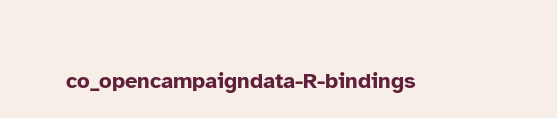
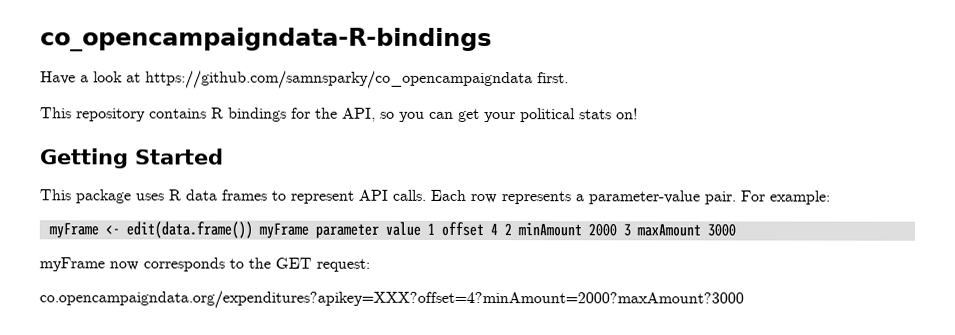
(416, 82) none -> [40,70,569,90] [40,107,638,123] [39,148,224,169] [39,189,830,205] [48,221,736,239] [39,257,370,272] [39,290,744,310] // Have a look at https://github.com/samnsparky/co_opencampaigndata first. // This repository contains R bindings for the API, so you can get your political stats on! // Getting Started // This package uses R data frames to represent API calls. Each row represents a parameter-value pair. For example: // myFrame <- edit(data.frame()) myFrame parameter value 1 offset 4 2 minAmount 2000 3 maxAmount 3000 // myFrame now corresponds to the GET request: // co.opencampaigndata.org/expenditures?apikey=XXX?offset=4?minAmount=2000?maxAmount?3000

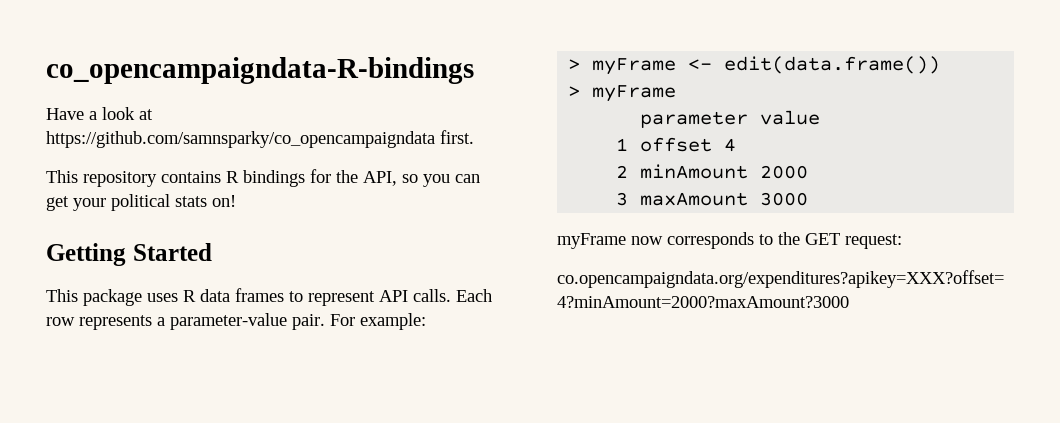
(830, 197) none -> [568,59,581,70] >
[258,222,309,239] myFrame -> [568,85,677,102] // > myFrame //
(421, 228) none -> (821, 117) //
(498, 229) none -> (737, 145) //
(617, 230) none -> (809, 172) //

